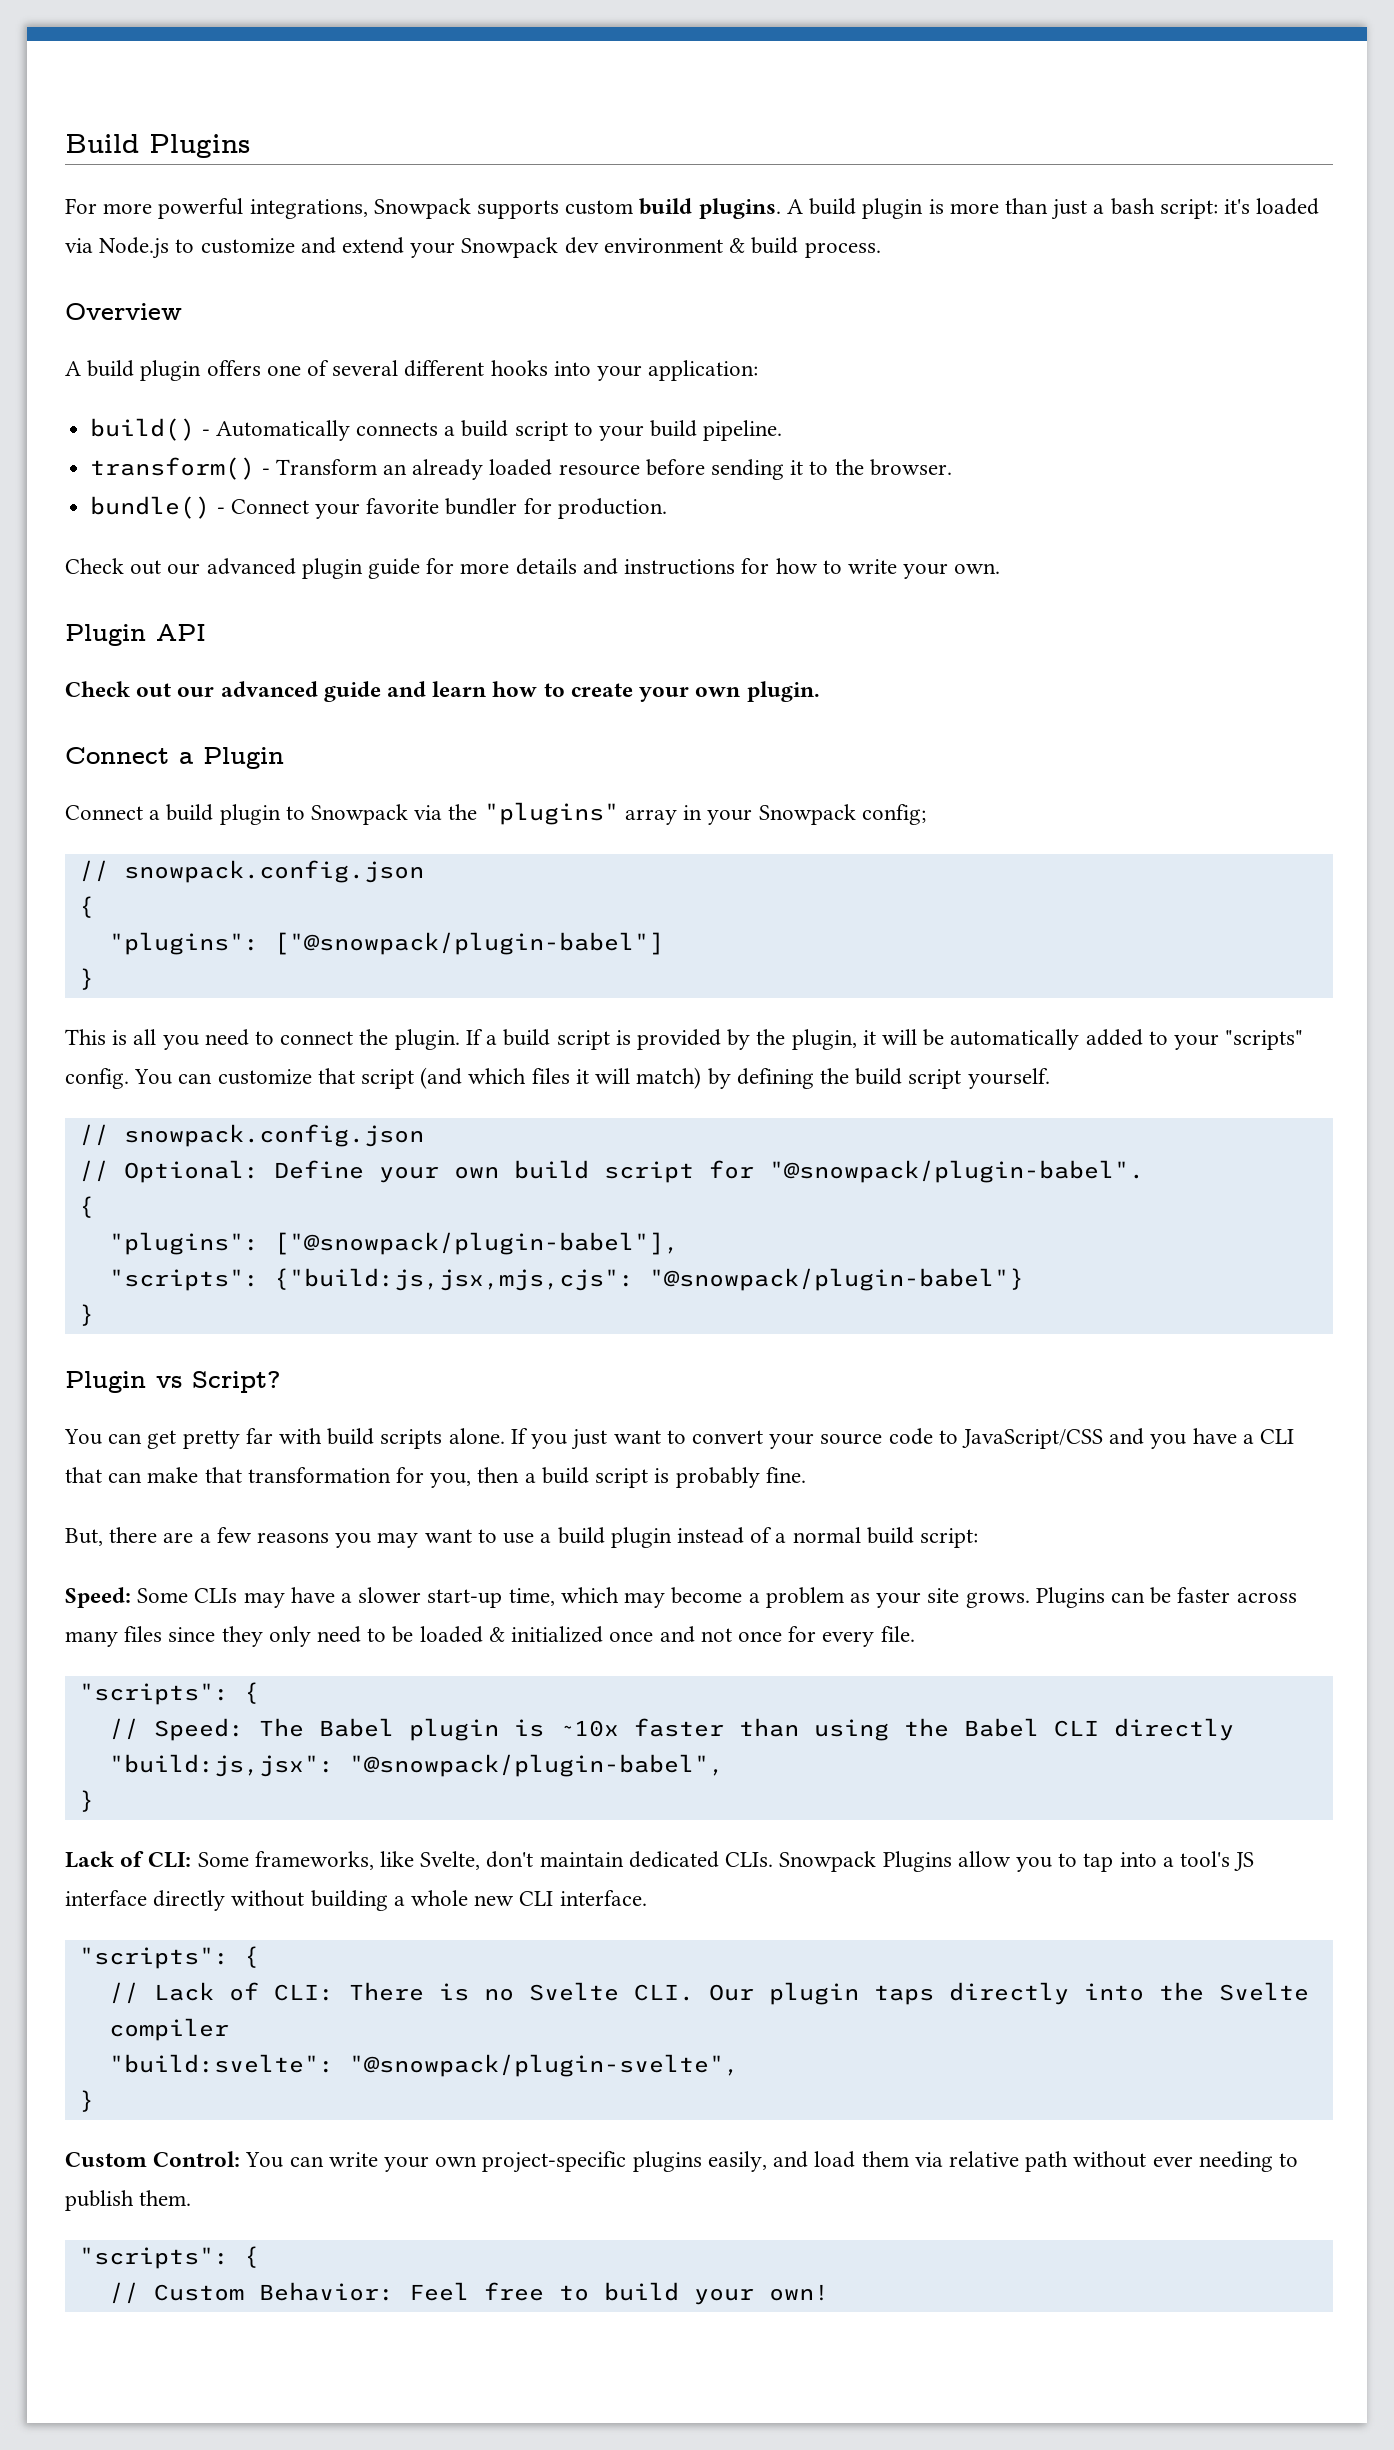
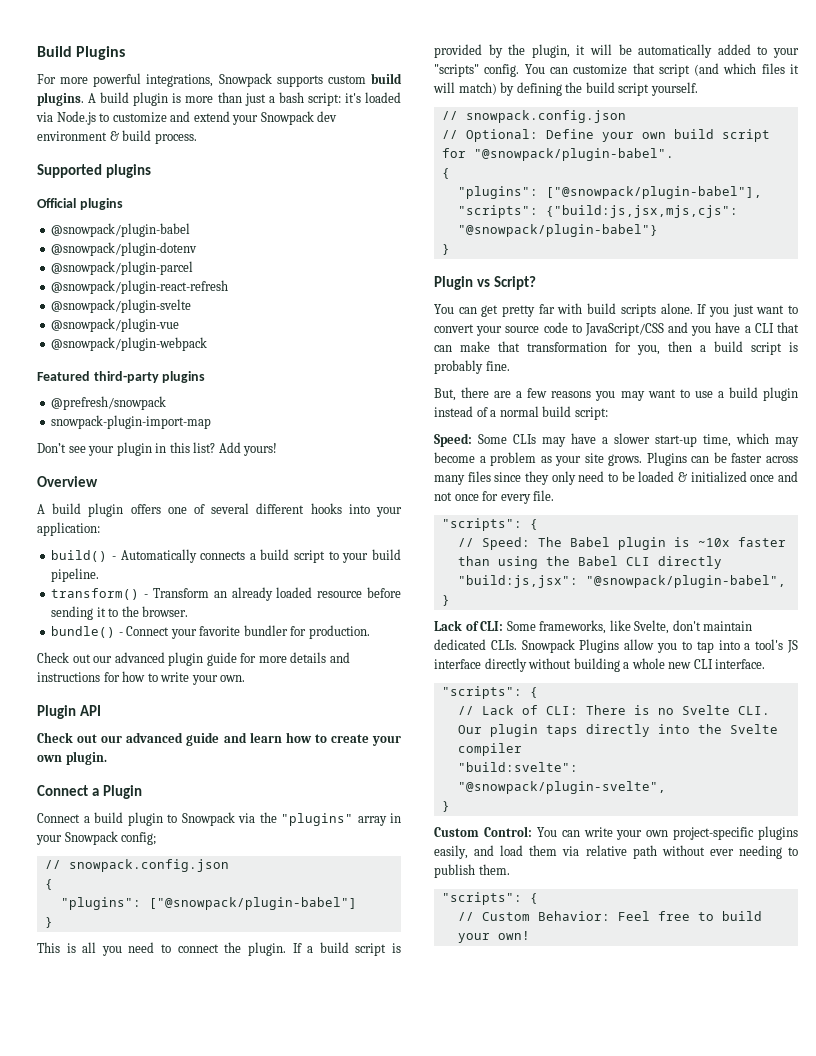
(881, 250) none -> [37,164,151,178] [37,198,123,210] [51,223,191,237] [51,242,198,256] [51,261,194,275] [51,280,229,294] [51,299,192,313] [51,318,180,332] [51,337,208,351] [37,371,206,383] [51,396,167,410] [51,415,212,429] [37,442,278,456] // Supported plugins // Official plugins // @snowpack/plugin-babel // @snowpack/plugin-dotenv // @snowpack/plugin-parcel // @snowpack/plugin-react-refresh // @snowpack/plugin-svelte // @snowpack/plugin-vue // @snowpack/plugin-webpack // Featured third-party plugins // @prefresh/snowpack // snowpack-plugin-import-map // Don’t see your plugin in this list? Add yours!

